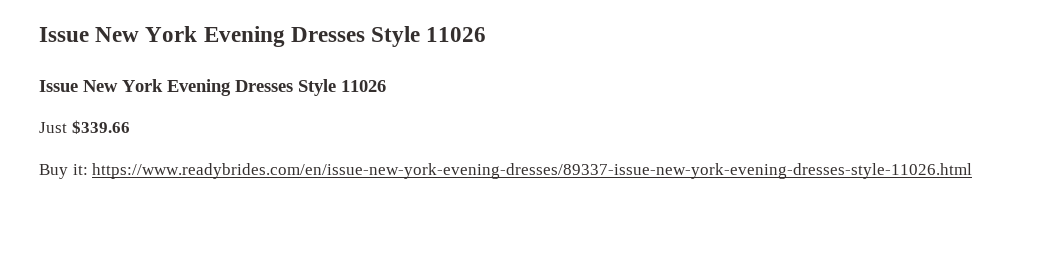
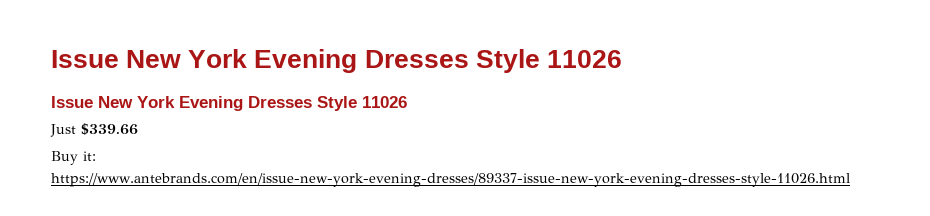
[92,163,973,179] https://www.readybrides.com/en/issue-new-york-evening-dresses/89337-issue-new-york-evening-dresses-style-11026.html -> [51,173,850,187] https://www.antebrands.com/en/issue-new-york-evening-dresses/89337-issue-new-york-evening-dresses-style-11026.html

